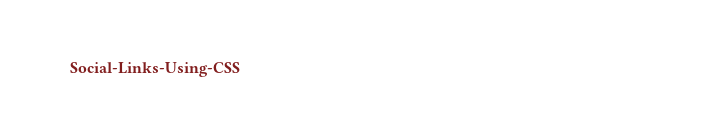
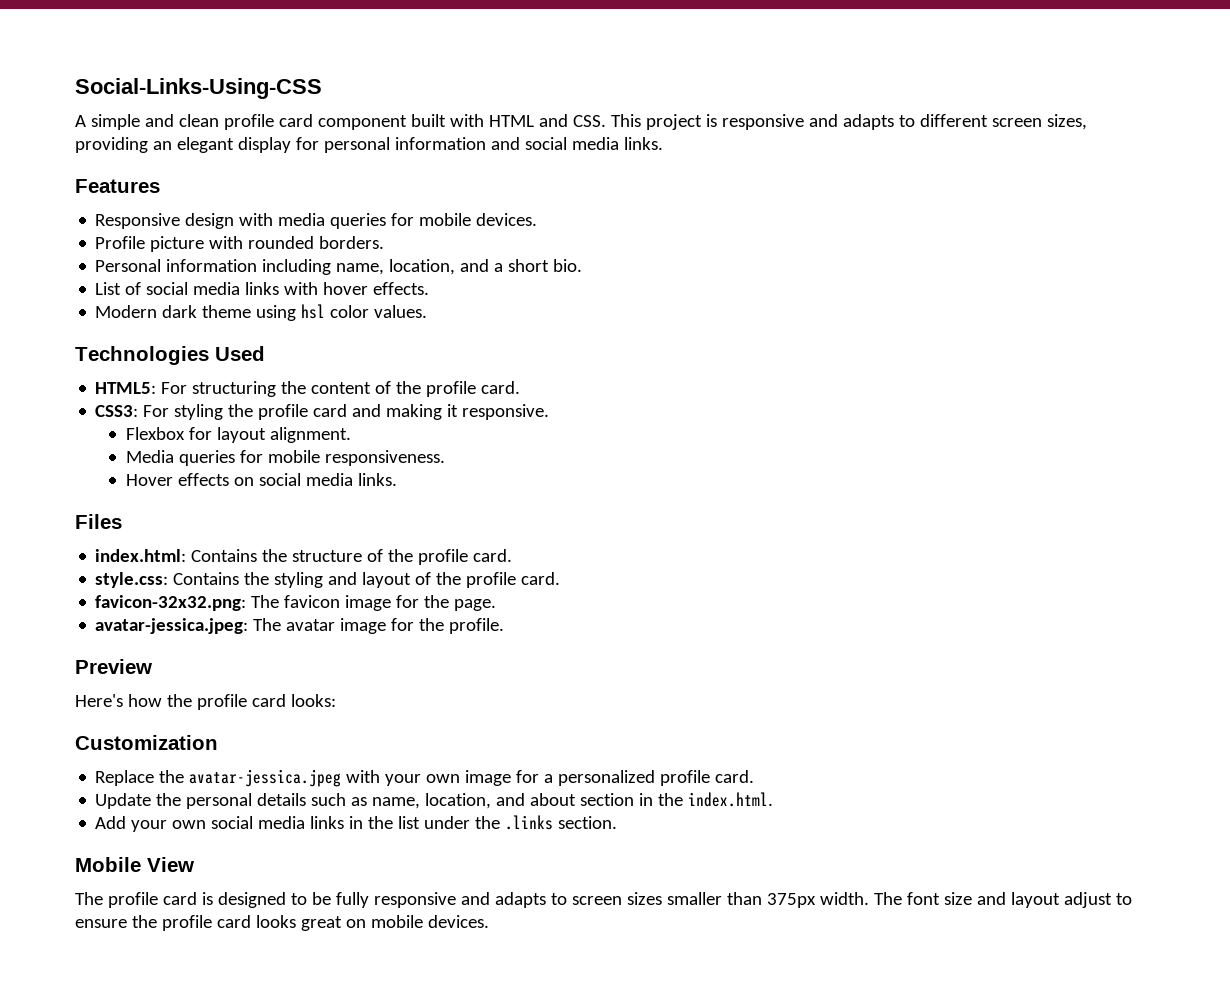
(240, 69) none -> [75,114,1087,130] [75,137,663,153] [75,179,160,193] [95,213,538,229] [95,236,385,252] [95,259,583,275] [95,282,430,295] [95,304,428,321] [75,346,265,365] [95,381,521,397] [95,404,550,420] [125,427,351,443] [125,450,445,466] [125,473,397,486] [75,514,122,529] [95,549,513,565] [95,572,561,588] [95,595,497,611] [95,618,505,634] [75,659,152,674] [75,694,336,710] [75,735,218,750] [95,769,755,787] [95,792,774,809] [95,815,618,832] [75,857,194,872] [75,892,1132,908] [75,915,489,931] // A simple and clean profile card component built with HTML and CSS. This project is responsive and adapts to different screen sizes, providing an elegant display for personal information and social media links. // Features // Responsive design with media queries for mobile devices. // Profile picture with rounded borders. // Personal information including name, location, and a short bio. // List of social media links with hover effects. // Modern dark theme using hsl color values. // Technologies Used // HTML5: For structuring the content of the profile card. // CSS3: For styling the profile card and making it responsive. // Flexbox for layout alignment. // Media queries for mobile responsiveness. // Hover effects on social media links. // Files // index.html: Contains the structure of the profile card. // style.css: Contains the styling and layout of the profile card. // favicon-32x32.png: The favicon image for the page. // avatar-jessica.jpeg: The avatar image for the profile. // Preview // Here's how the profile card looks: // Customization // Replace the avatar-jessica.jpeg with your own image for a personalized profile card. // Update the personal details such as name, location, and about section in the index.html. // Add your own social media links in the list under the .links section. // Mobile View // The profile card is designed to be fully responsive and adapts to screen sizes smaller than 375px width. The font size and layout adjust to ensure the profile card looks great on mobile devices.

